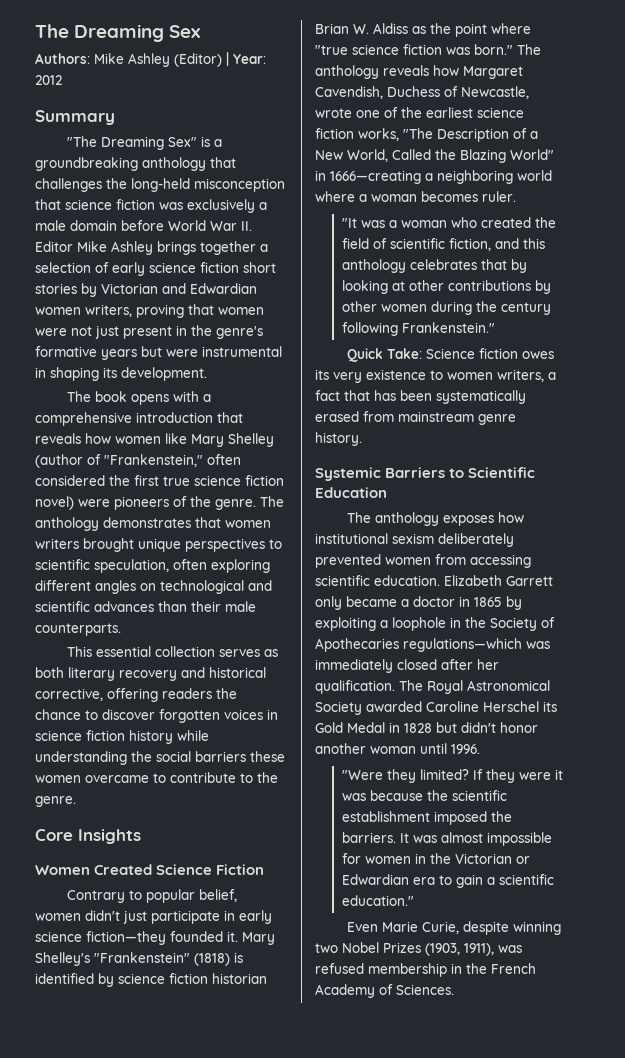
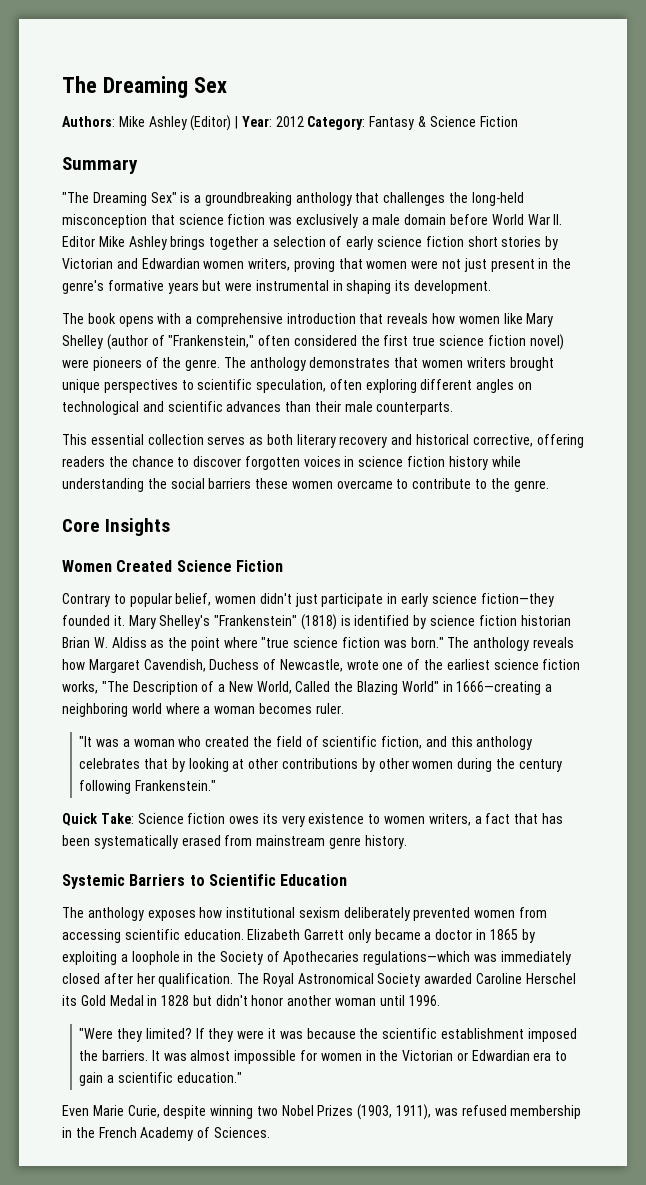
(62, 80) none -> [307,116,518,130] Category: Fantasy & Science Fiction

